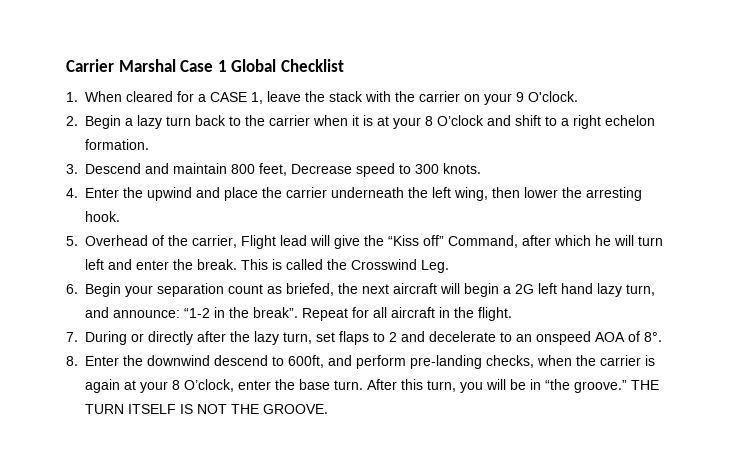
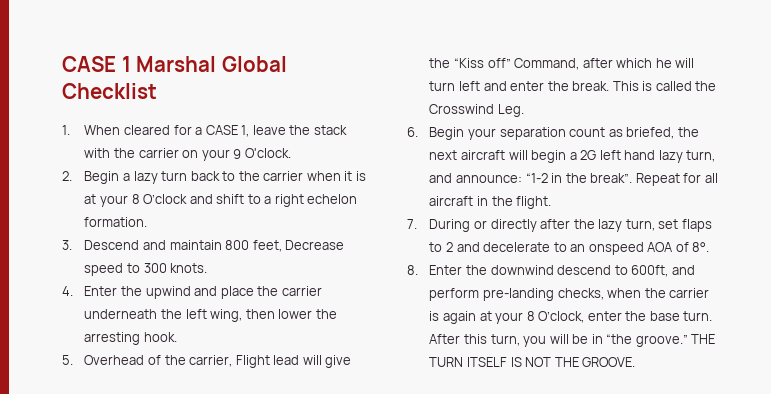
[66,59,227,72] Carrier Marshal Case 1 -> [62,56,217,72] CASE 1 Marshal

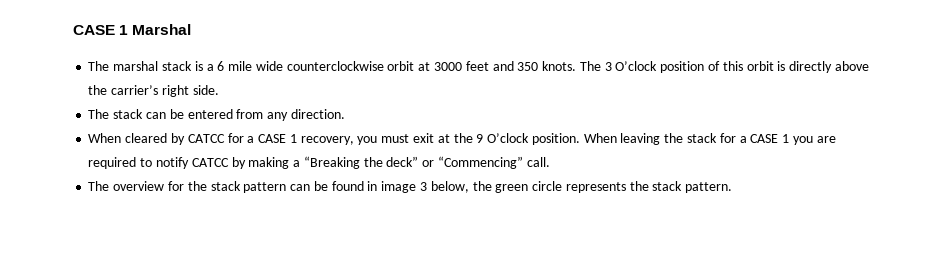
[221,56,287,72] [62,83,157,99] [62,125,347,137] [84,148,291,161] [62,171,366,184] [84,194,358,207] [84,217,148,227] [62,240,345,252] [84,263,208,276] [62,286,322,299] [84,309,337,322] [84,332,177,345] [62,355,352,368] [429,58,695,70] [429,81,717,91] [429,104,524,117] [407,127,699,140] [429,150,716,163] [429,173,718,186] [429,196,552,209] [407,219,712,232] [429,242,710,255] [407,265,695,277] [429,288,710,301] [429,311,713,324] [429,334,716,347] [429,357,636,367] Global Checklist // 1. When cleared for a CASE 1, leave the stack with the carrier on your 9 O'clock. // 2. Begin a lazy turn back to the carrier when it is at your 8 O’clock and shift to a right echelon formation. // 3. Descend and maintain 800 feet, Decrease speed to 300 knots. // 4. Enter the upwind and place the carrier underneath the left wing, then lower the arresting hook. // 5. Overhead of the carrier, Flight lead will give the “Kiss off” Command, after which he will turn left and enter the break. This is called the Crosswind Leg. // 6. Begin your separation count as briefed, the next aircraft will begin a 2G left hand lazy turn, and announce: “1-2 in the break”. Repeat for all aircraft in the flight. // 7. During or directly after the lazy turn, set flaps to 2 and decelerate to an onspeed AOA of 8°. // 8. Enter the downwind descend to 600ft, and perform pre-landing checks, when the carrier is again at your 8 O’clock, enter the base turn. After this turn, you will be in “the groove.” THE TURN ITSELF IS NOT THE GROOVE. -> [88,61,869,73] [88,85,219,97] [88,109,345,121] [88,133,836,145] [88,156,550,169] [88,181,733,193] // The marshal stack is a 6 mile wide counterclockwise orbit at 3000 feet and 350 knots. The 3 O’clock position of this orbit is directly above the carrier’s right side. // The stack can be entered from any direction. // When cleared by CATCC for a CASE 1 recovery, you must exit at the 9 O’clock position. When leaving the stack for a CASE 1 you are required to notify CATCC by making a “Breaking the deck” or “Commencing” call. // The overview for the stack pattern can be found in image 3 below, the green circle represents the stack pattern.

